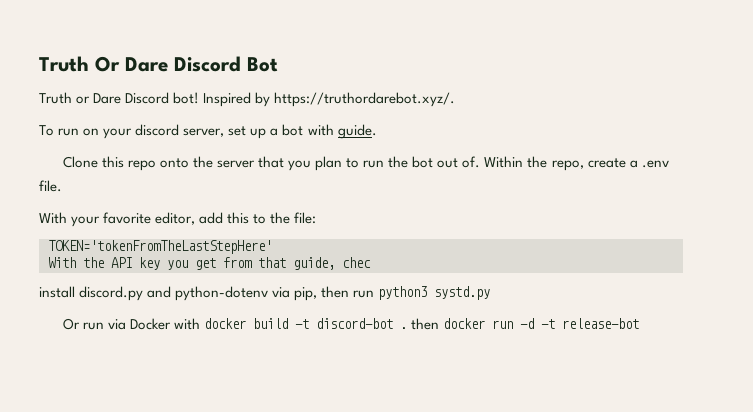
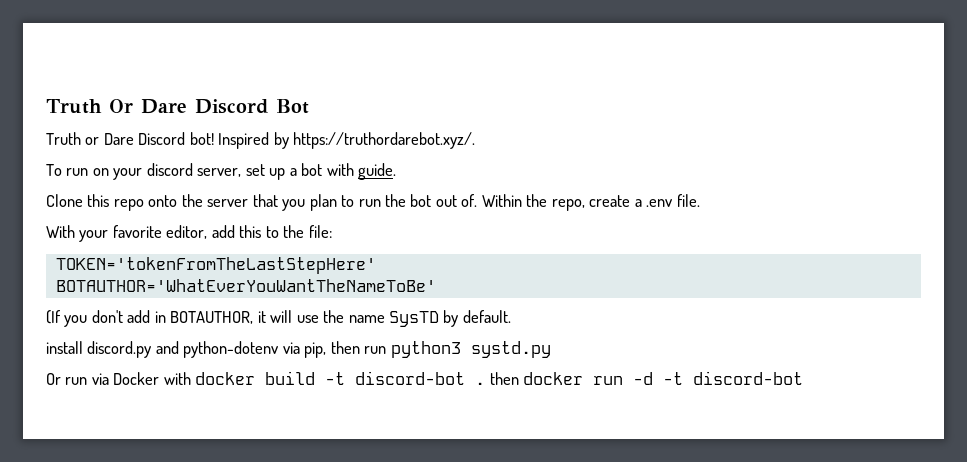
[48,257,371,270] With the API key you get from that guide, chec -> [55,279,436,292] [46,310,511,327] BOTAUTHOR='WhatEverYouWantTheNameToBe' // (If you don't add in BOTAUTHOR, it will use the name SysTD by default.
[562,318,640,329] release-bot -> [693,371,804,385] discord-bot

